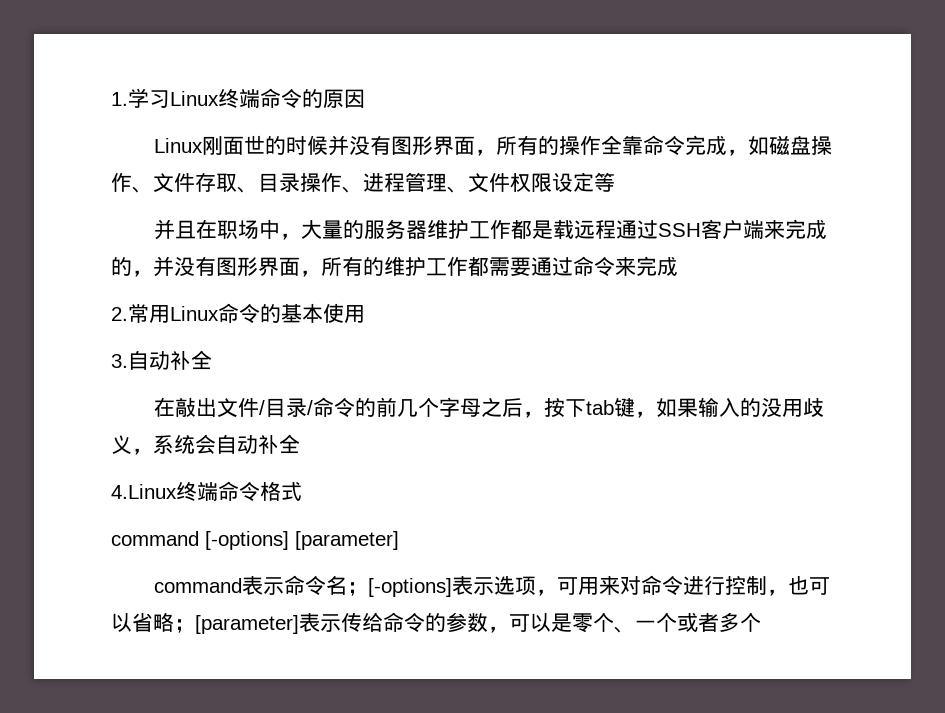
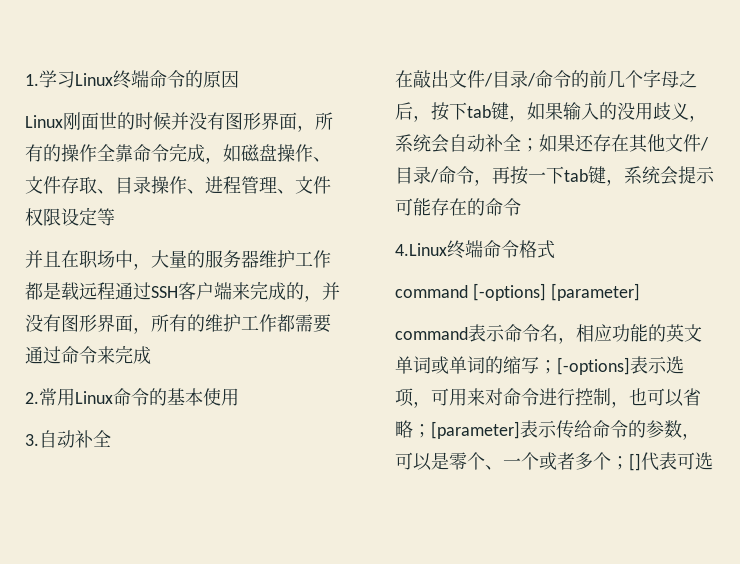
(300, 444) none -> [521,134,709,153] [395,166,715,186] [395,198,521,216] ；如果还存在其他文件/目录/命令，再按一下tab键，系统会提示可能存在的命令
(347, 585) none -> [558,324,702,344] [395,356,539,374] ，相应功能的英文单词或单词的缩写
(761, 622) none -> [611,452,713,471] ；[]代表可选

